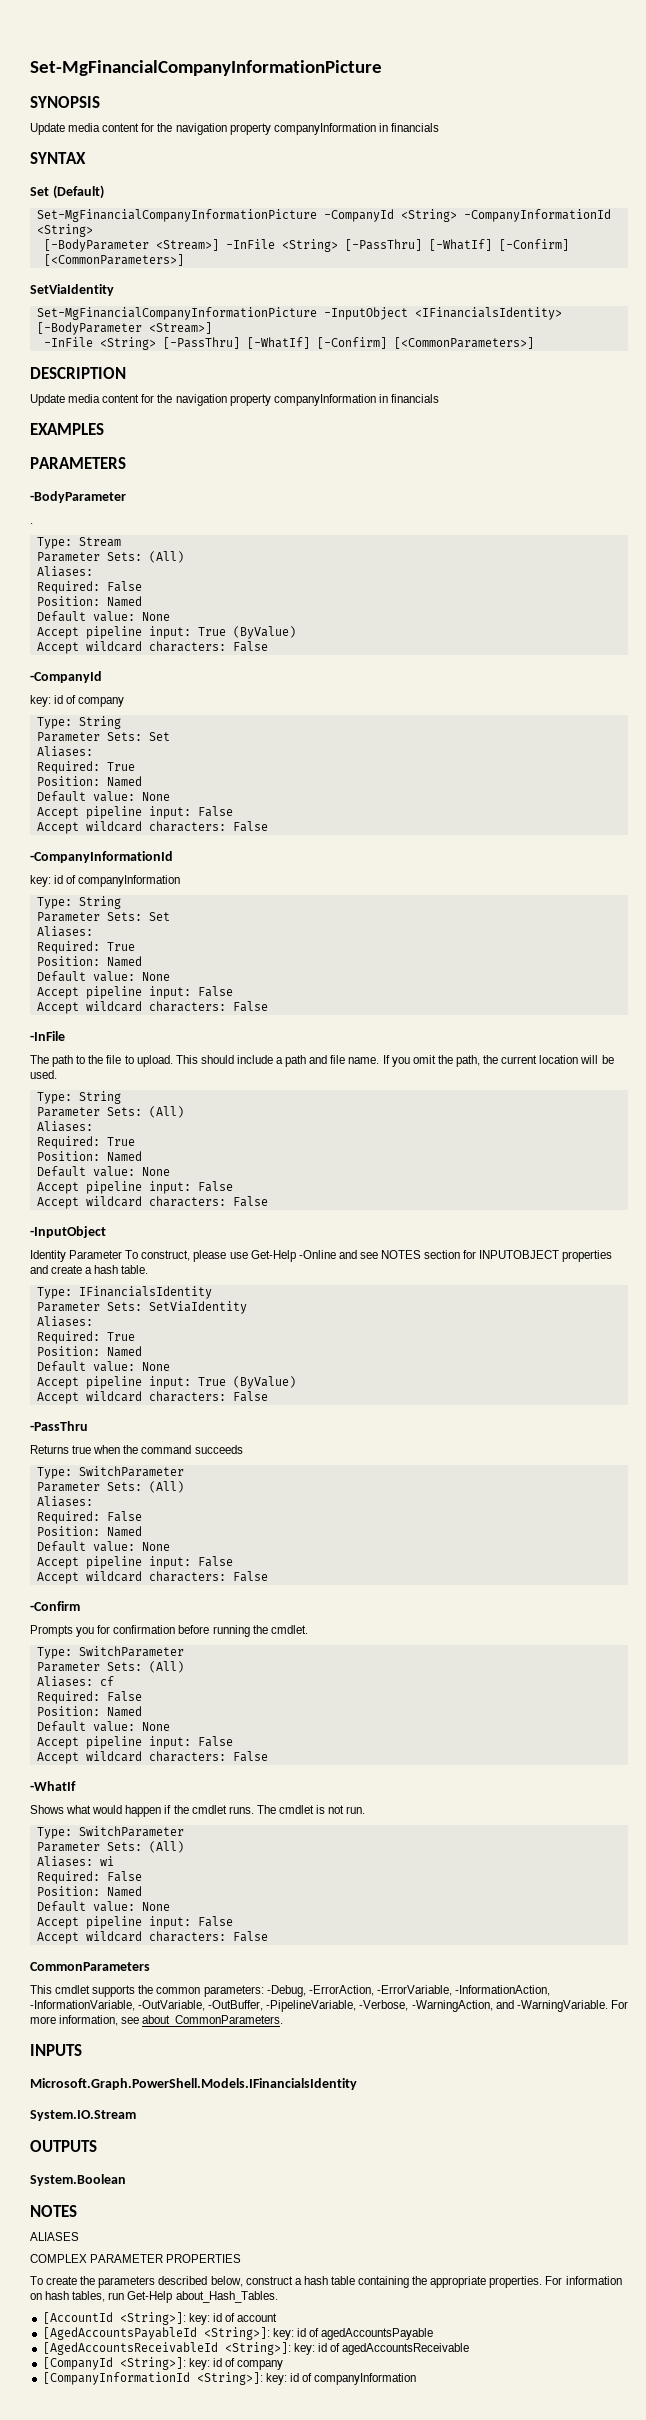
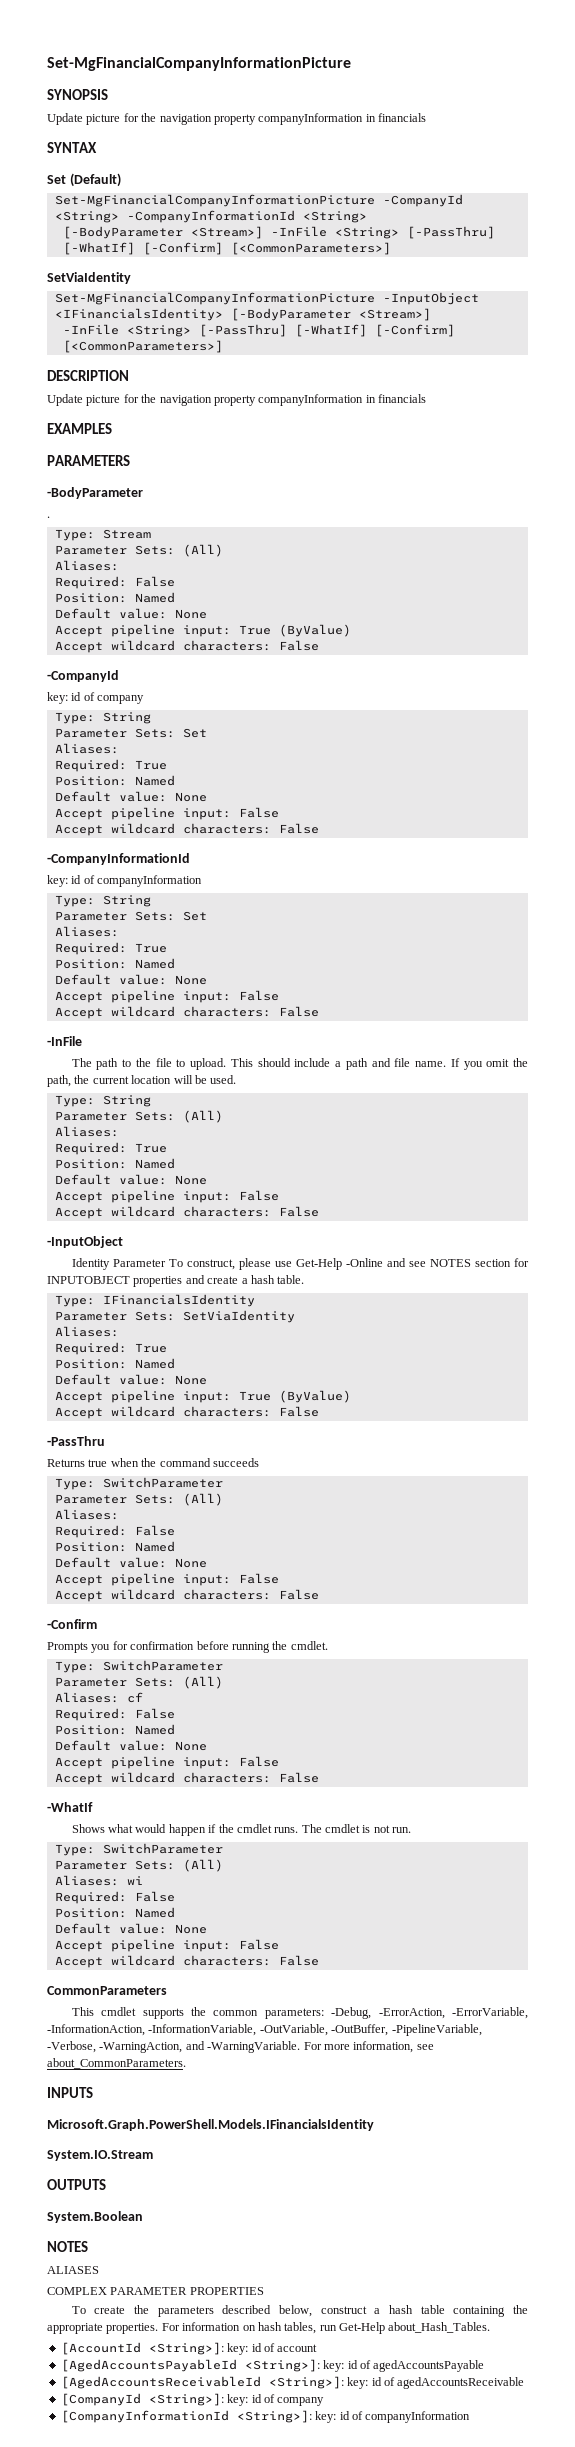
[68,123,140,132] media content -> [86,114,121,125] picture
[68,394,140,403] media content -> [86,395,121,406] picture

